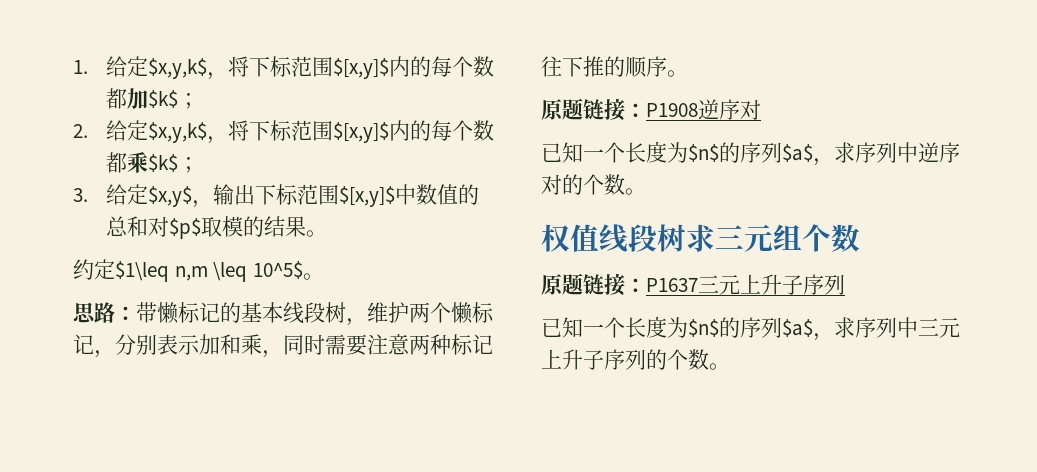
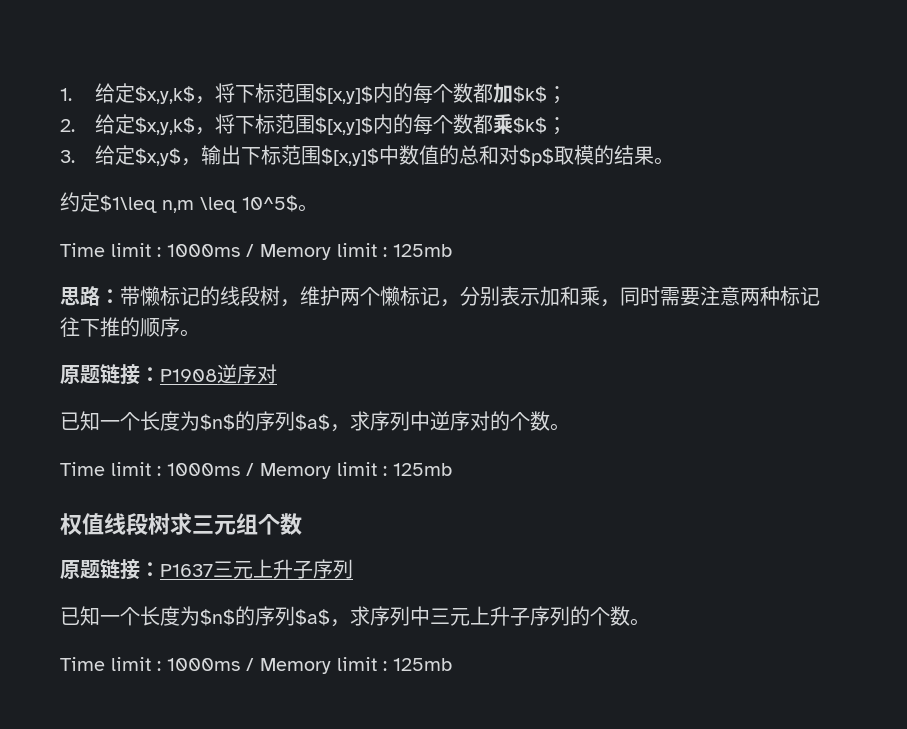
(325, 276) none -> [60,243,452,260] // Time limit : 1000ms / Memory limit : 125mb
[241,302,283,323] 基本 -> (220, 296) none
(646, 191) none -> [60,462,452,479] // Time limit : 1000ms / Memory limit : 125mb
(730, 366) none -> [60,657,452,674] // Time limit : 1000ms / Memory limit : 125mb

